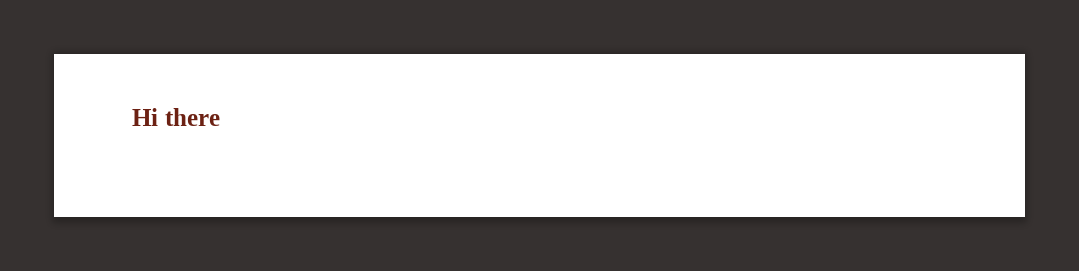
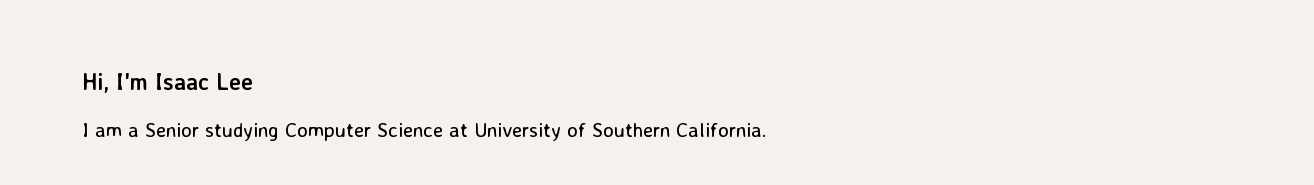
[132,108,220,126] Hi there -> [82,73,253,93] [82,123,766,141] Hi, I'm Isaac Lee // I am a Senior studying Computer Science at University of Southern California.

